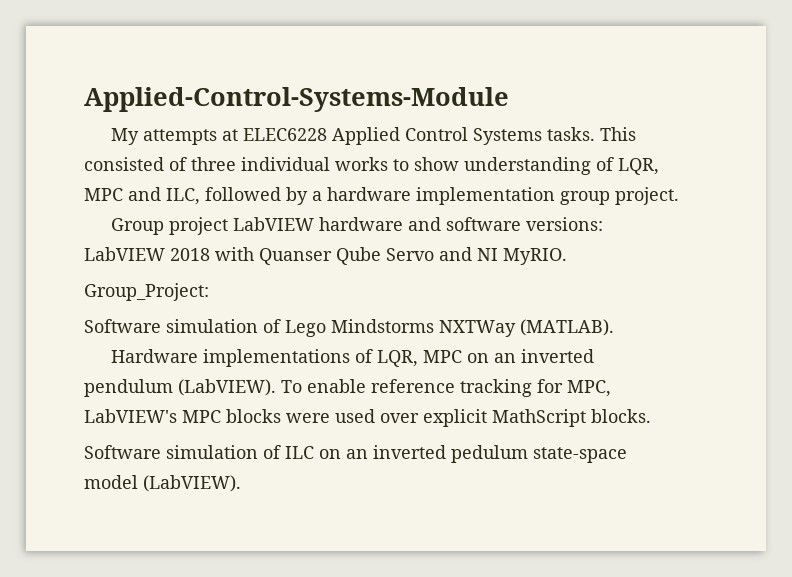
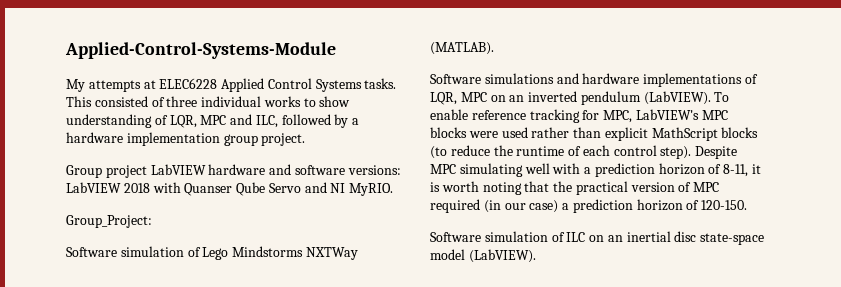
[111,349,199,363] Hardware -> [430,73,640,84] Software simulations and hardware
[380,409,651,427] over explicit MathScript blocks. -> [531,127,759,141] [430,145,738,159] [430,163,762,177] [430,181,720,195] [430,199,748,213] rather than explicit MathScript blocks (to reduce the runtime of each control step). Despite MPC simulating well with a prediction horizon of 8-11, it is worth noting that the practical version of MPC required (in our case) a prediction horizon of 120-150.
[373,445,528,463] inverted pedulum -> [626,231,697,242] inertial disc

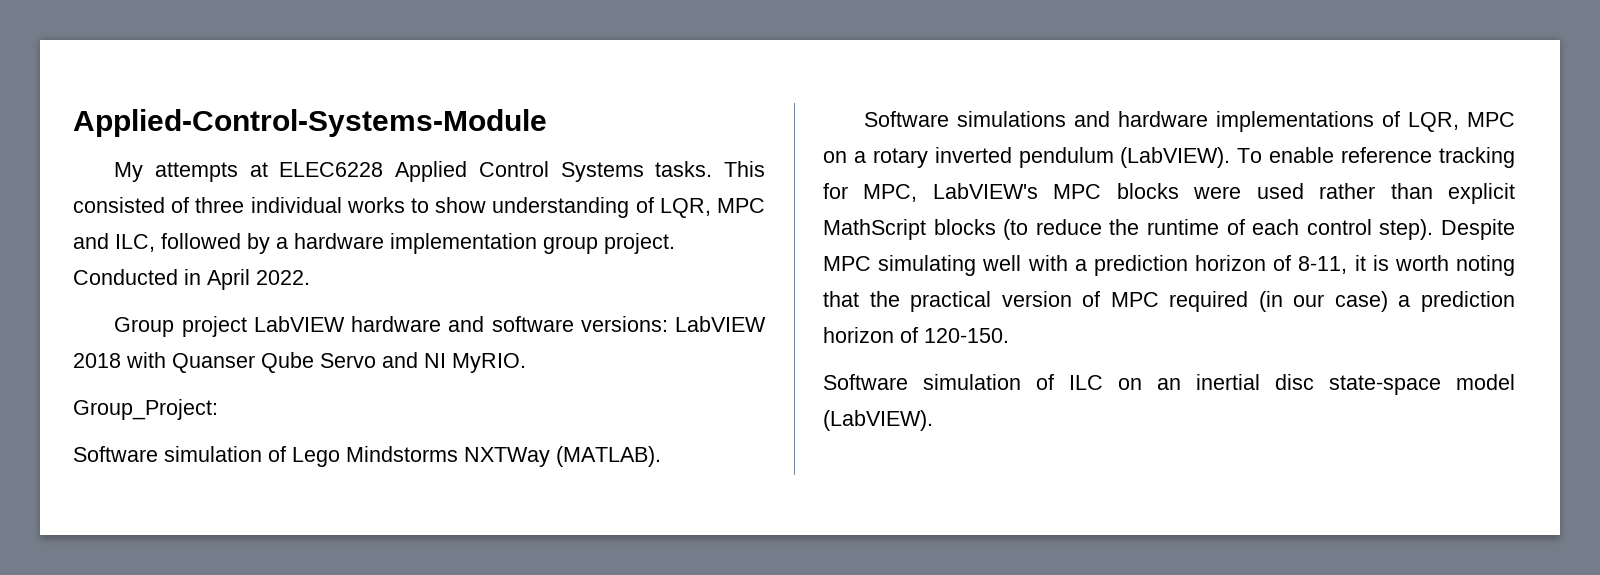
(306, 139) none -> [73,269,310,290] Conducted in April 2022.
[509,95,525,102] an -> [853,148,928,168] a rotary

